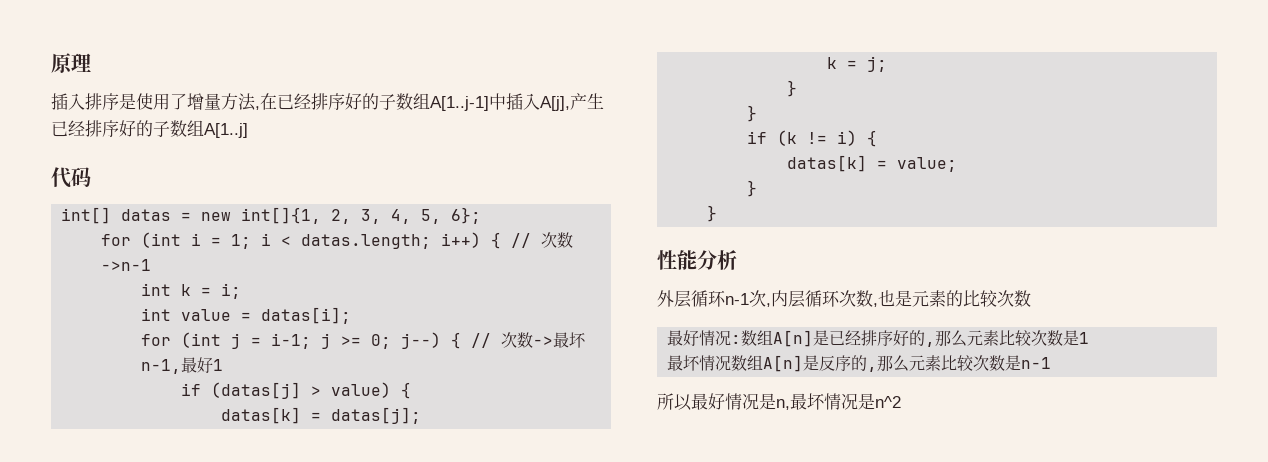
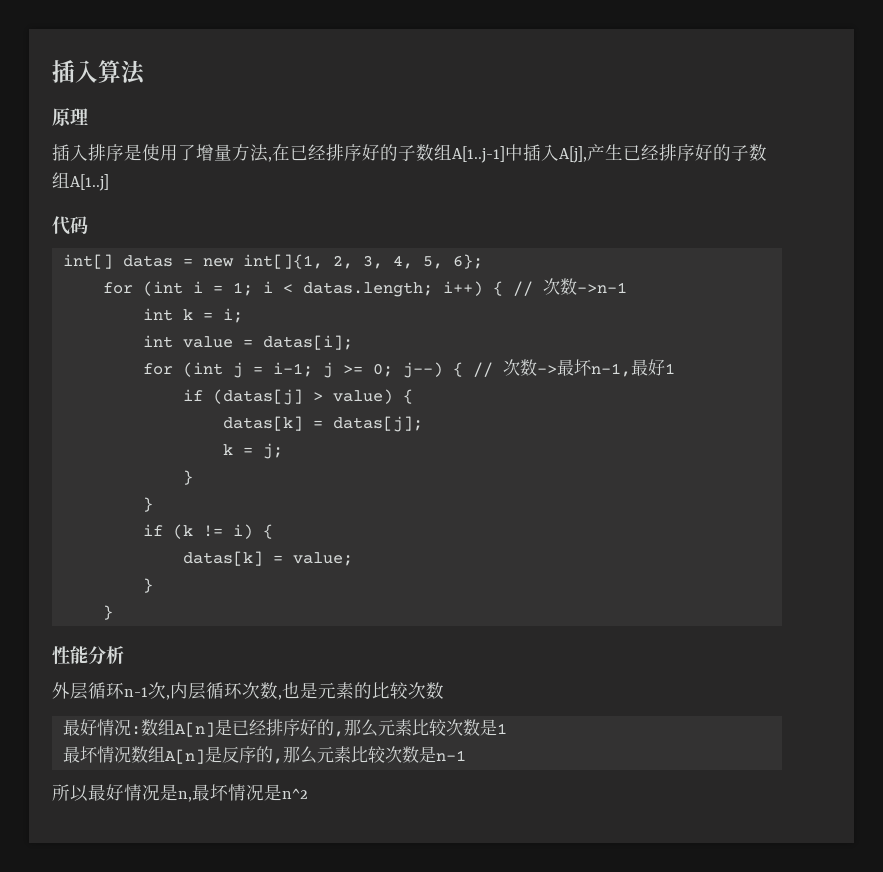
(51, 63) none -> [52,60,146,85] 插入算法 //

